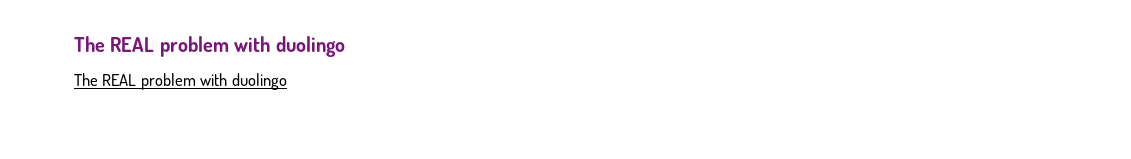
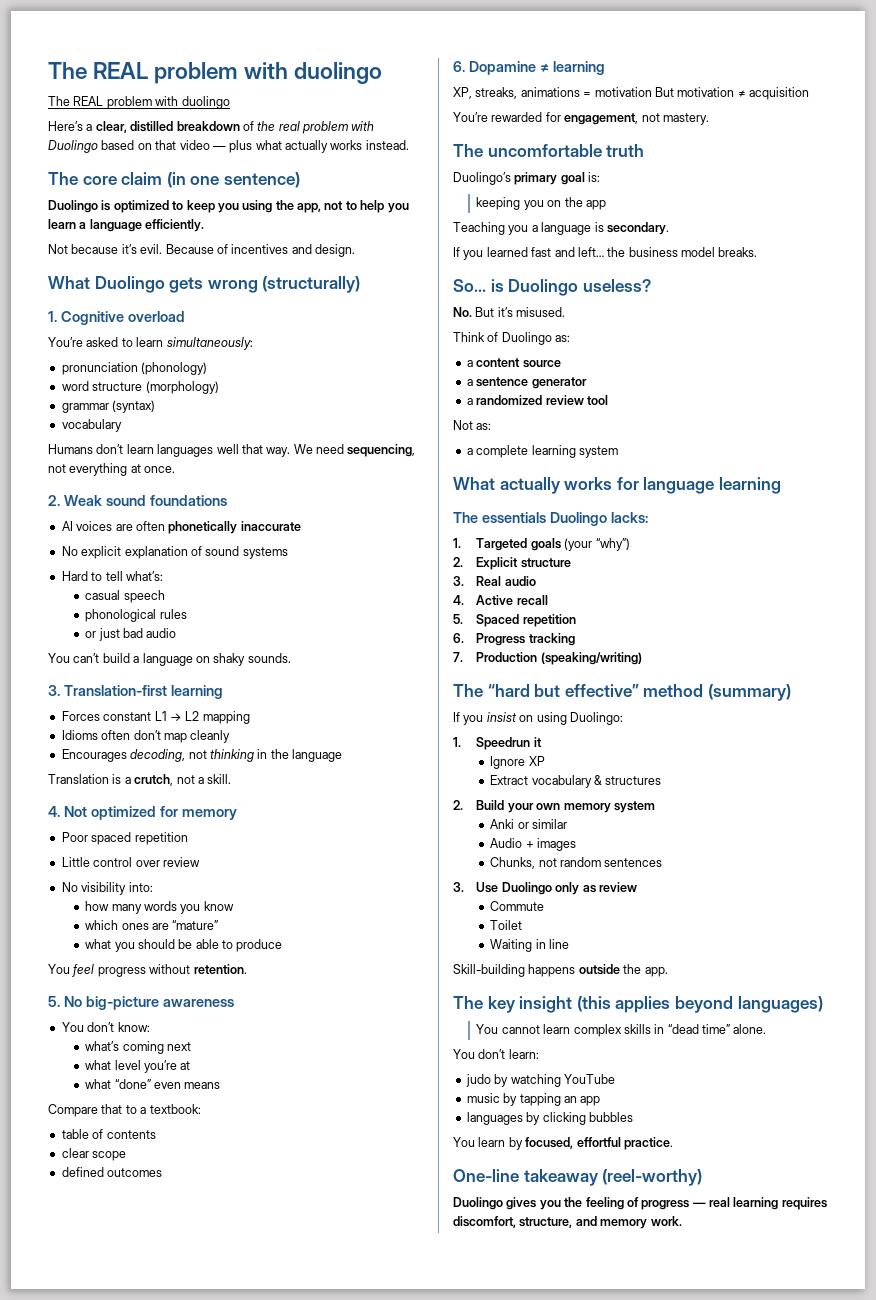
(287, 81) none -> [48,121,375,134] [48,140,409,153] [48,172,300,188] [48,200,409,213] [48,219,205,232] [48,244,355,257] [48,276,361,293] [48,311,185,325] [48,337,253,350] [61,362,208,375] [61,381,219,394] [61,400,156,413] [61,419,122,432] [48,444,416,457] [48,463,176,476] [48,495,227,506] [61,521,301,534] [61,546,288,559] [61,571,163,581] [85,590,165,603] [85,609,187,622] [85,628,177,641] [48,653,291,666] [48,685,223,699] [61,711,250,724] [61,730,231,743] [61,749,342,762] [48,774,232,786] [48,806,237,820] [61,832,188,845] [61,857,200,867] [61,882,153,895] [85,901,234,914] [85,920,219,930] [85,939,283,952] [48,964,247,977] [48,996,234,1010] [61,1022,150,1032] [85,1041,191,1054] [85,1060,191,1073] [85,1079,221,1089] [48,1104,201,1117] [61,1129,156,1139] [61,1148,127,1161] [61,1167,163,1177] [453,61,605,75] [453,87,809,100] [453,112,709,125] [453,144,645,157] [453,172,601,185] [476,197,606,210] [453,222,669,235] [453,247,758,260] [453,279,651,296] [453,307,566,317] [453,332,571,345] [466,358,561,368] [466,377,587,389] [466,395,608,405] [453,420,492,430] [466,445,618,458] [453,477,781,494] [453,512,648,526] [453,538,630,551] [453,557,571,570] [453,576,536,586] [453,595,548,605] [453,614,576,627] [453,633,575,646] [453,652,642,665] [453,684,791,701] [453,712,623,725] [453,737,542,750] [490,756,545,769] [490,775,662,788] [453,800,655,813] [490,819,567,829] [490,838,576,851] [490,857,663,869] [453,882,637,895] [490,901,545,911] [490,920,523,930] [490,939,569,952] [453,964,668,977] [453,996,823,1013] [476,1024,767,1037] [453,1049,539,1059] [465,1074,615,1087] [466,1093,601,1106] [466,1112,633,1125] [453,1137,673,1150] [453,1169,703,1186] [453,1197,827,1210] [453,1216,682,1229] // Here’s a clear, distilled breakdown of the real problem with Duolingo based on that video — plus what actually works instead. // The core claim (in one sentence) // Duolingo is optimized to keep you using the app, not to help you learn a language efficiently. // Not because it’s evil. Because of incentives and design. // What Duolingo gets wrong (structurally) // 1. Cognitive overload // You’re asked to learn simultaneously: // pronunciation (phonology) // word structure (morphology) // grammar (syntax) // vocabulary // Humans don’t learn languages well that way. We need sequencing, not everything at once. // 2. Weak sound foundations // AI voices are often phonetically inaccurate // No explicit explanation of sound systems // Hard to tell what’s: // casual speech // phonological rules // or just bad audio // You can’t build a language on shaky sounds. // 3. Translation-first learning // Forces constant L1 → L2 mapping // Idioms often don’t map cleanly // Encourages decoding, not thinking in the language // Translation is a crutch, not a skill. // 4. Not optimized for memory // Poor spaced repetition // Little control over review // No visibility into: // how many words you know // which ones are “mature” // what you should be able to produce // You feel progress without retention. // 5. No big-picture awareness // You don’t know: // what’s coming next // what level you’re at // what “done” even means // Compare that to a textbook: // table of contents // clear scope // defined outcomes // 6. Dopamine ≠ learning // XP, streaks, animations = motivation But motivation ≠ acquisition // You’re rewarded for engagement, not mastery. // The uncomfortable truth // Duolingo’s primary goal is: // keeping you on the app // Teaching you a language is secondary. // If you learned fast and left… the business model breaks. // So… is Duolingo useless? // No. But it’s misused. // Think of Duolingo as: // a content source // a sentence generator // a randomized review tool // Not as: // a complete learning system // What actually works for language learning // The essentials Duolingo lacks: // 1. Targeted goals (your “why”) // 2. Explicit structure // 3. Real audio // 4. Active recall // 5. Spaced repetition // 6. Progress tracking // 7. Production (speaking/writing) // The “hard but effective” method (summary) // If you insist on using Duolingo: // 1. Speedrun it // Ignore XP // Extract vocabulary & structures // 2. Build your own memory system // Anki or similar // Audio + images // Chunks, not random sentences // 3. Use Duolingo only as review // Commute // Toilet // Waiting in line // Skill-building happens outside the app. // The key insight (this applies beyond languages) // You cannot learn complex skills in “dead time” alone. // You don’t learn: // judo by watching YouTube // music by tapping an app // languages by clicking bubbles // You learn by focused, effortful practice. // One-line takeaway (reel-worthy) // Duolingo gives you the feeling of progress — real learning requires discomfort, structure, and memory work.

